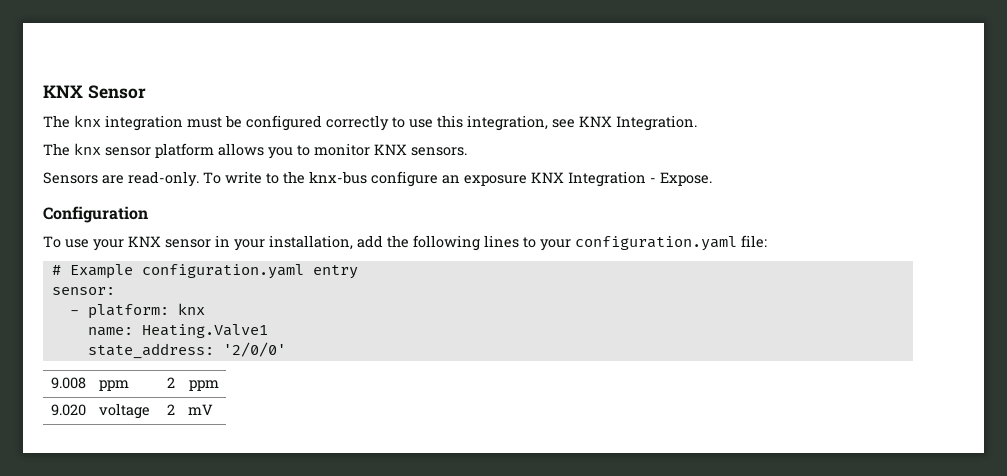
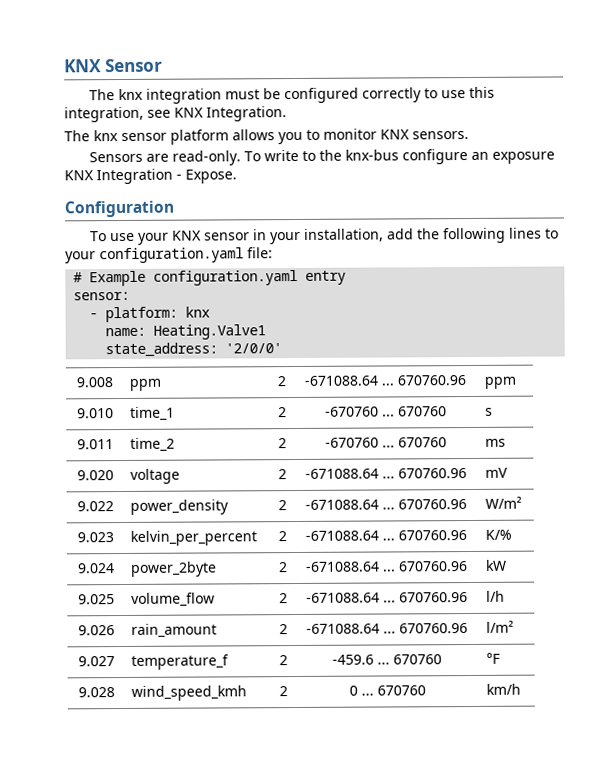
[188,380,219,391] [51,404,87,416] [98,403,150,419] [167,404,176,415] [187,404,213,415] ppm // 9.020 | voltage | 2 | mV -> [304,375,466,386] [484,376,517,389] [76,408,114,419] [130,406,176,421] [277,407,287,418] [325,406,447,417] [485,407,494,416] [76,439,114,450] [130,437,176,452] [277,438,287,449] [325,437,447,448] [485,438,507,447] [76,470,114,481] [130,468,181,484] [277,469,287,480] [305,468,467,479] [485,467,509,478] [76,501,114,512] [130,499,230,515] [277,500,287,511] [305,499,467,510] [485,496,523,509] [76,532,114,543] [130,530,258,546] [277,531,287,542] [305,530,467,541] [485,529,513,540] [76,563,115,574] [130,561,218,577] [277,562,288,573] [305,561,468,572] [485,559,508,571] [77,594,115,605] [131,592,216,607] [278,593,288,604] [306,592,468,603] [486,590,506,602] [77,625,115,636] [131,623,218,638] [278,624,288,635] [306,623,468,634] [486,620,515,633] [77,656,115,667] [131,654,230,670] [278,655,288,666] [332,654,442,665] [486,652,501,664] [77,687,115,698] [131,685,248,701] [278,686,288,697] [348,685,426,696] [486,683,522,695] -671088.64 ... 670760.96 | ppm // 9.010 | time_1 | 2 | -670760 ... 670760 | s // 9.011 | time_2 | 2 | -670760 ... 670760 | ms // 9.020 | voltage | 2 | -671088.64 ... 670760.96 | mV // 9.022 | power_density | 2 | -671088.64 ... 670760.96 | W/m² // 9.023 | kelvin_per_percent | 2 | -671088.64 ... 670760.96 | K/% // 9.024 | power_2byte | 2 | -671088.64 ... 670760.96 | kW // 9.025 | volume_flow | 2 | -671088.64 ... 670760.96 | l/h // 9.026 | rain_amount | 2 | -671088.64 ... 670760.96 | l/m² // 9.027 | temperature_f | 2 | -459.6 ... 670760 | °F // 9.028 | wind_speed_kmh | 2 | 0 ... 670760 | km/h

